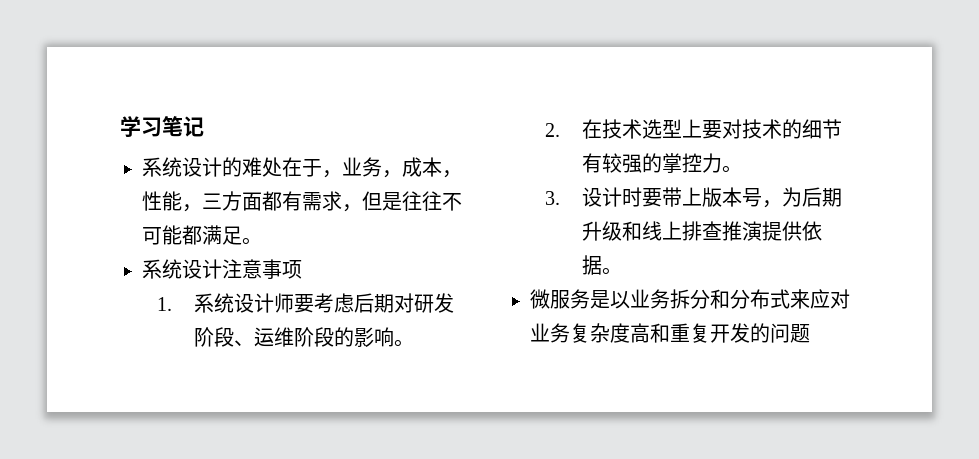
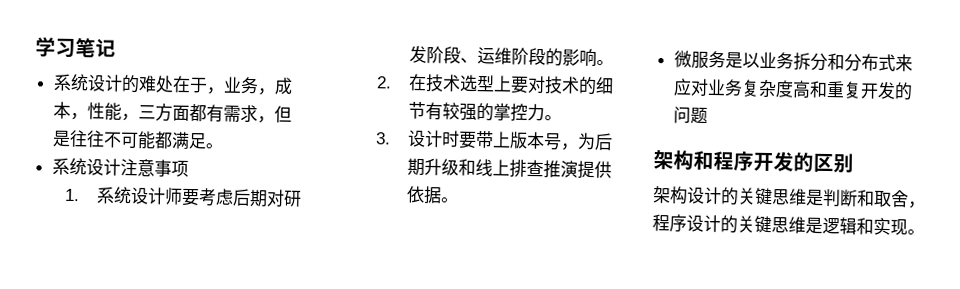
(810, 333) none -> [653,150,854,174] [653,186,926,209] [652,213,925,236] // 架构和程序开发的区别 // 架构设计的关键思维是判断和取舍，程序设计的关键思维是逻辑和实现。

